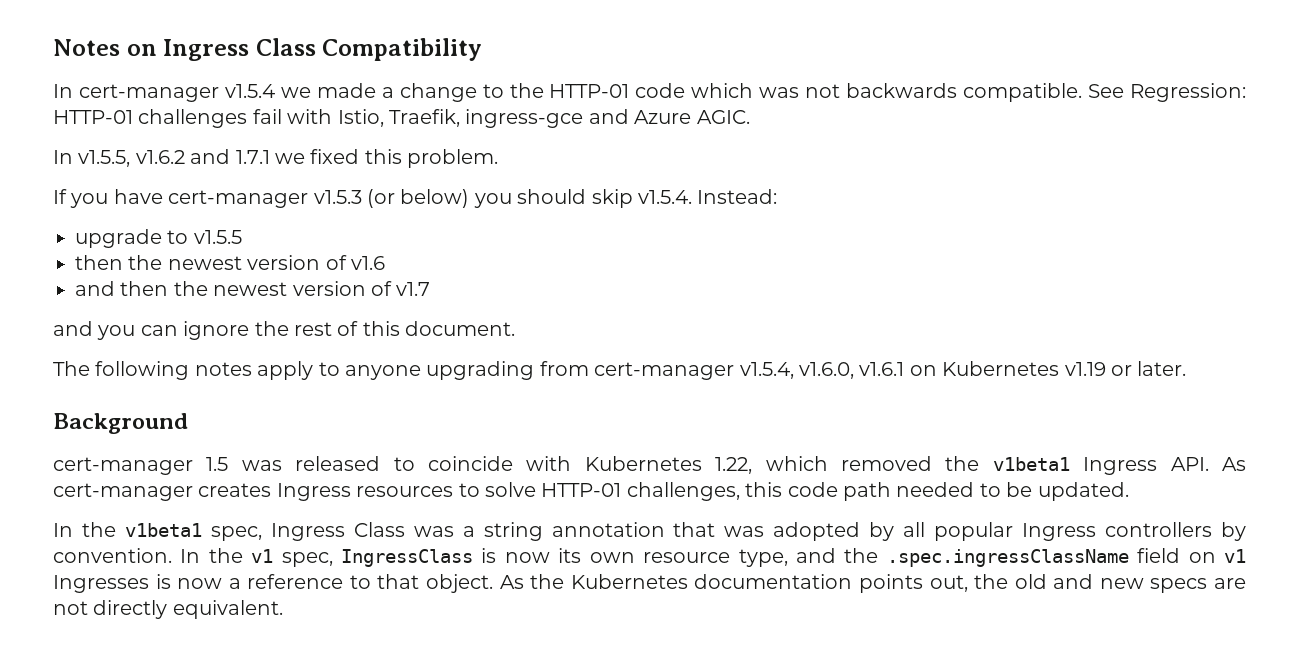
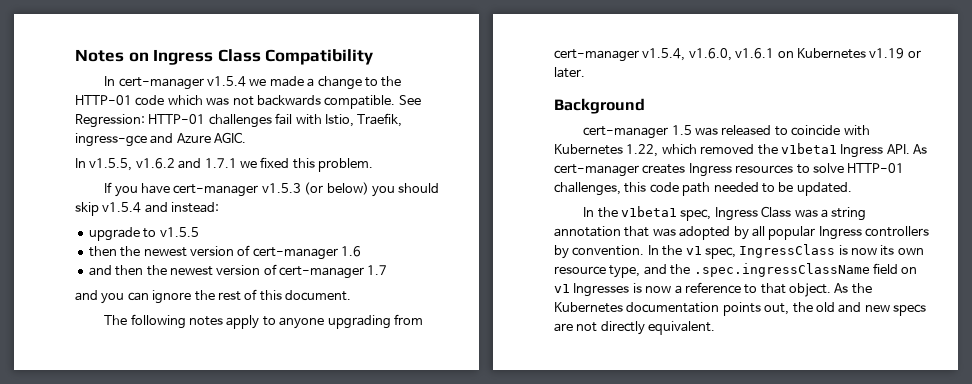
[637,189,778,204] v1.5.4. Instead: -> [102,202,220,213] v1.5.4 and instead:
[351,256,385,270] v1.6 -> [252,246,361,260] cert-manager 1.6
[396,282,431,296] v1.7 -> [279,265,388,279] cert-manager 1.7

